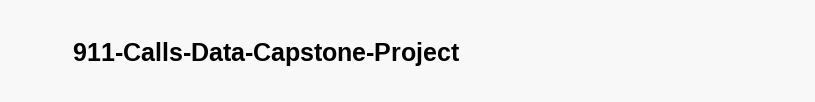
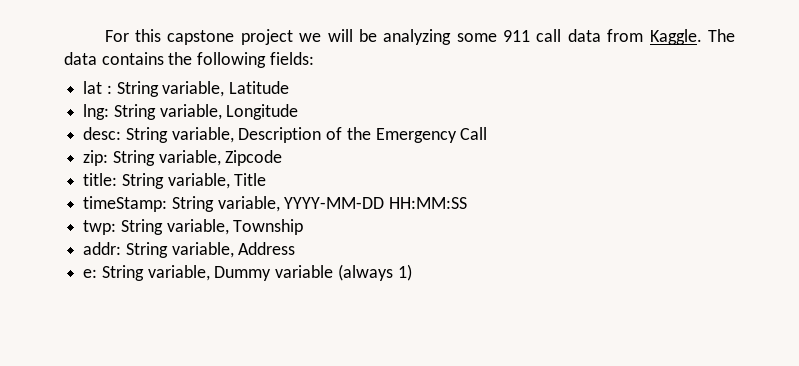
[73,42,460,66] 911-Calls-Data-Capstone-Project -> [104,29,736,45] [64,52,314,68] [83,81,290,97] [83,104,299,120] [83,127,488,143] [83,150,283,166] [83,173,267,189] [83,196,468,212] [83,219,304,235] [83,242,296,258] [83,264,412,281] For this capstone project we will be analyzing some 911 call data from Kaggle. The data contains the following fields: // lat : String variable, Latitude // lng: String variable, Longitude // desc: String variable, Description of the Emergency Call // zip: String variable, Zipcode // title: String variable, Title // timeStamp: String variable, YYYY-MM-DD HH:MM:SS // twp: String variable, Township // addr: String variable, Address // e: String variable, Dummy variable (always 1)

